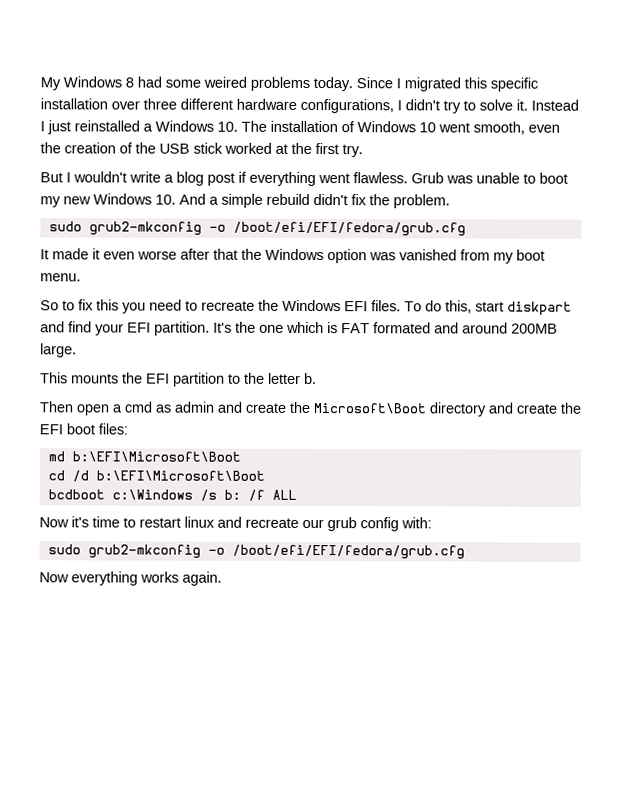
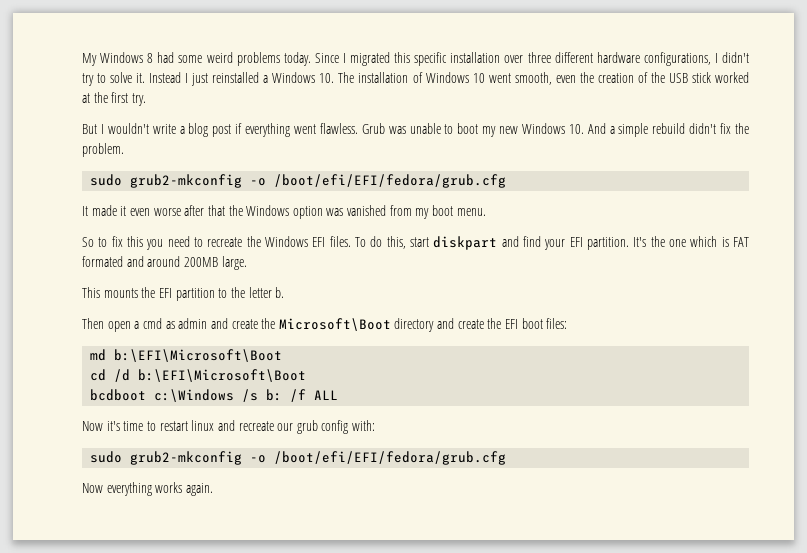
[203,76,247,88] weired -> [206,52,233,63] weird

